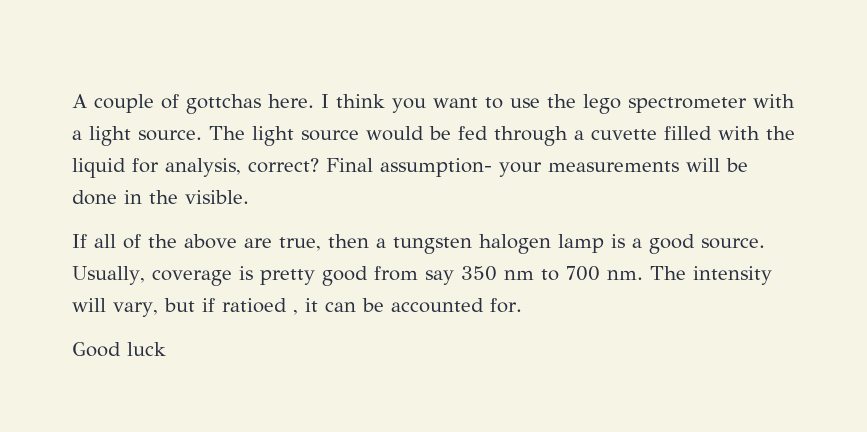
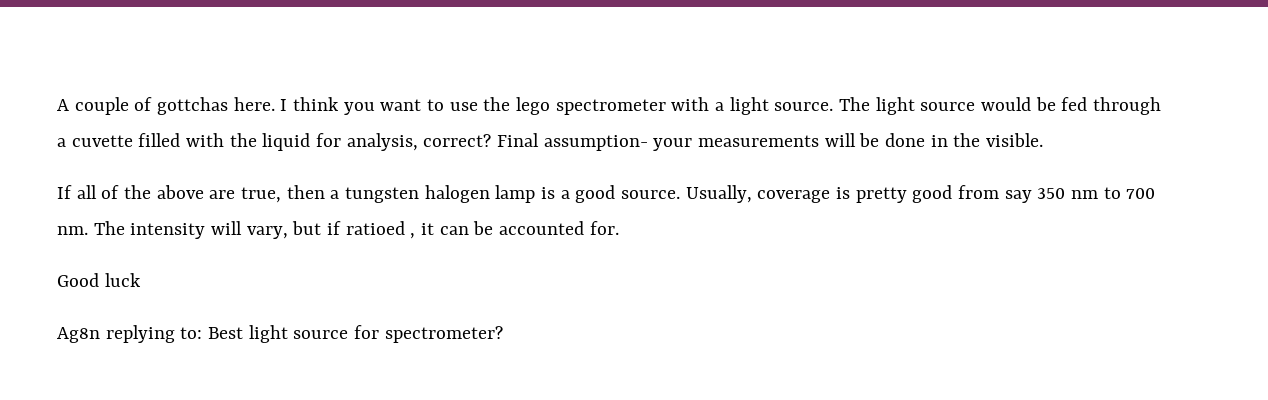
(166, 349) none -> [57,325,503,343] // Ag8n replying to: Best light source for spectrometer?

